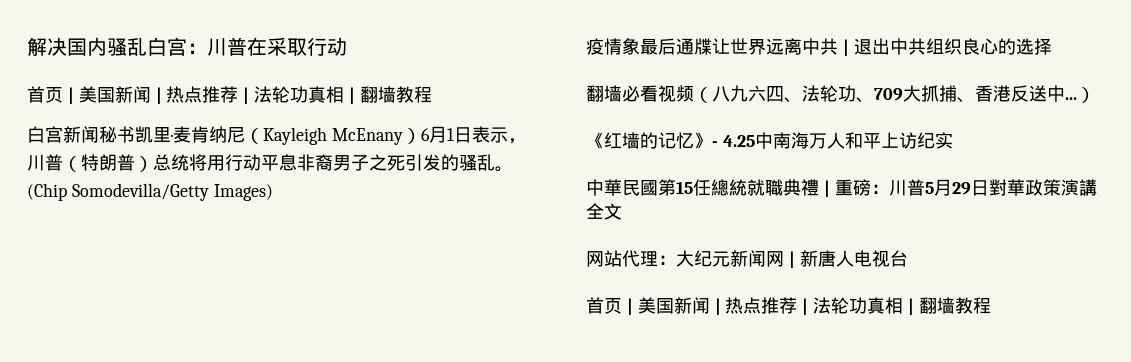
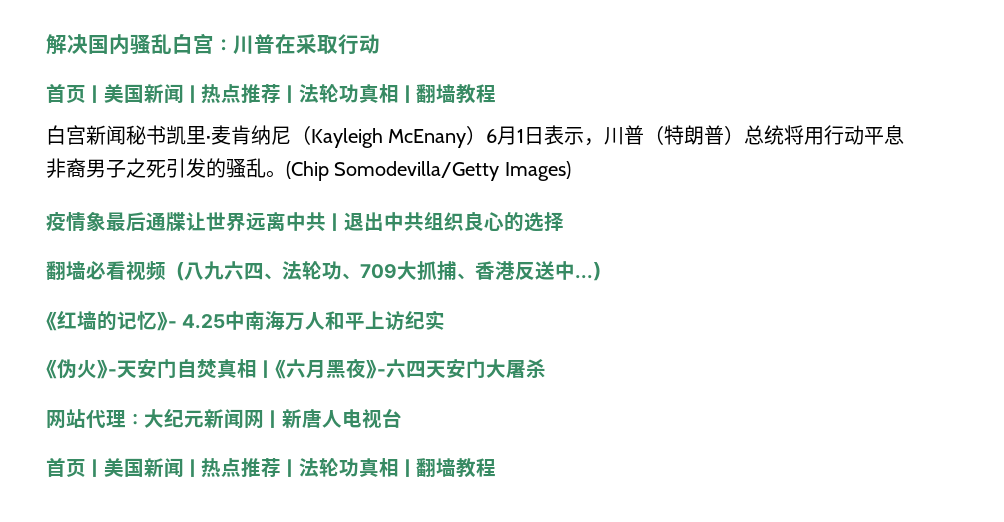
[586,179,1097,197] [586,203,622,220] 中華民國第15任總統就職典禮 | 重磅：川普5月29日對華政策演講全文 -> [46,359,546,379] 《伪火》-天安门自焚真相 | 《六月黑夜》-六四天安门大屠杀

